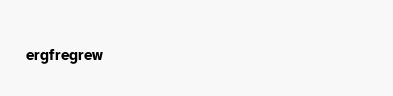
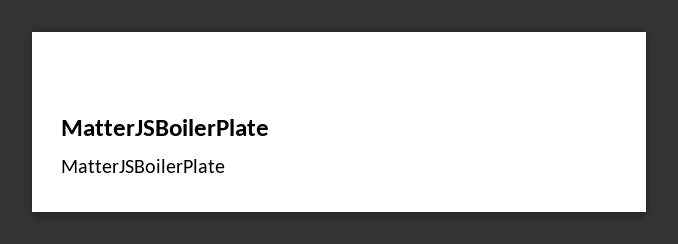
[26,49,103,64] ergfregrew -> [61,119,269,136] [61,159,225,173] MatterJSBoilerPlate // MatterJSBoilerPlate

